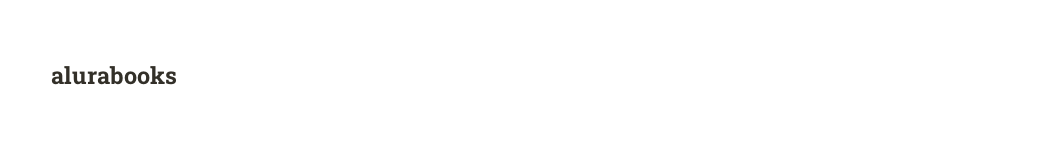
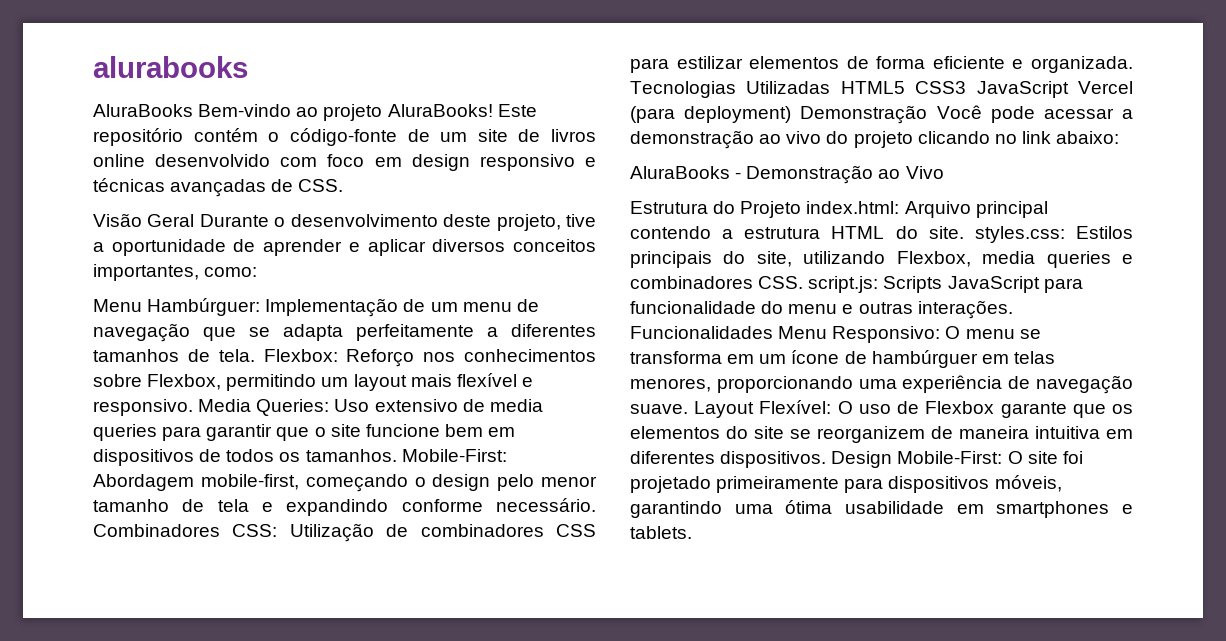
(177, 75) none -> [93,104,537,121] [93,128,596,146] [93,154,596,171] [93,178,344,197] [93,213,597,231] [93,239,596,256] [93,264,258,281] [93,298,539,317] [93,323,596,342] [93,349,596,367] [93,373,533,391] [93,399,543,416] [93,424,516,441] [93,449,507,466] [93,474,597,492] [93,498,596,516] [93,523,596,542] [630,56,1133,73] [630,81,1133,98] [630,105,1133,124] [630,130,1120,149] [630,165,944,184] [630,201,1048,218] [630,226,1133,243] [630,251,1133,268] [630,276,1083,293] [630,300,1013,319] [630,326,1041,343] [630,350,1055,368] [630,375,1133,394] [630,400,1133,418] [630,426,1133,443] [630,451,1083,468] [630,475,1062,493] [630,500,1133,518] [630,526,692,539] // AluraBooks Bem-vindo ao projeto AluraBooks! Este repositório contém o código-fonte de um site de livros online desenvolvido com foco em design responsivo e técnicas avançadas de CSS. // Visão Geral Durante o desenvolvimento deste projeto, tive a oportunidade de aprender e aplicar diversos conceitos importantes, como: // Menu Hambúrguer: Implementação de um menu de navegação que se adapta perfeitamente a diferentes tamanhos de tela. Flexbox: Reforço nos conhecimentos sobre Flexbox, permitindo um layout mais flexível e responsivo. Media Queries: Uso extensivo de media queries para garantir que o site funcione bem em dispositivos de todos os tamanhos. Mobile-First: Abordagem mobile-first, começando o design pelo menor tamanho de tela e expandindo conforme necessário. Combinadores CSS: Utilização de combinadores CSS para estilizar elementos de forma eficiente e organizada. Tecnologias Utilizadas HTML5 CSS3 JavaScript Vercel (para deployment) Demonstração Você pode acessar a demonstração ao vivo do projeto clicando no link abaixo: // AluraBooks - Demonstração ao Vivo // Estrutura do Projeto index.html: Arquivo principal contendo a estrutura HTML do site. styles.css: Estilos principais do site, utilizando Flexbox, media queries e combinadores CSS. script.js: Scripts JavaScript para funcionalidade do menu e outras interações. Funcionalidades Menu Responsivo: O menu se transforma em um ícone de hambúrguer em telas menores, proporcionando uma experiência de navegação suave. Layout Flexível: O uso de Flexbox garante que os elementos do site se reorganizem de maneira intuitiva em diferentes dispositivos. Design Mobile-First: O site foi projetado primeiramente para dispositivos móveis, garantindo uma ótima usabilidade em smartphones e tablets.

